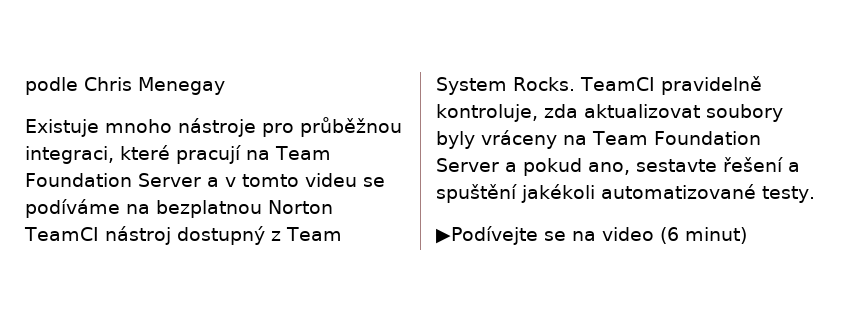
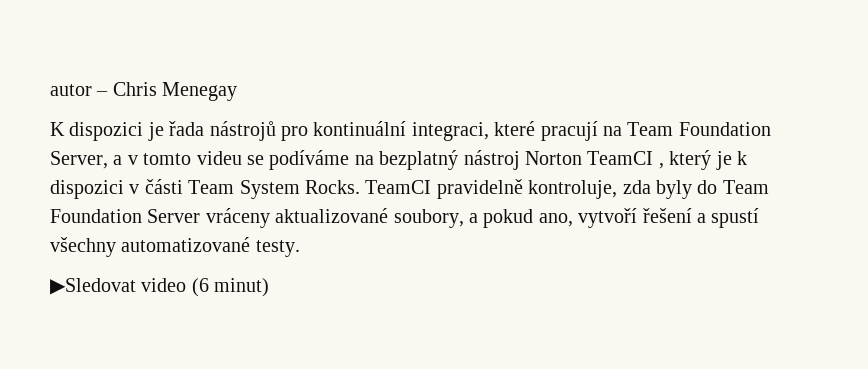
[25,77,78,95] podle -> [50,84,109,96] autor –
[25,117,402,137] Existuje mnoho nástroje pro průběžnou -> [50,121,407,141] K dispozici je řada nástrojů pro kontinuální
[137,173,201,187] Server -> [50,151,108,169] Server,
[156,200,333,218] [24,226,281,245] bezplatnou Norton TeamCI nástroj dostupný z -> [379,150,747,170] [50,179,183,199] bezplatný nástroj Norton TeamCI , který je k dispozici v části
[583,104,783,122] [436,130,761,149] [436,158,499,172] aktualizovat soubory byly vráceny na Team Foundation Server -> [655,180,769,199] [50,208,464,228] byly do Team Foundation Server vráceny aktualizované soubory,
[636,159,717,172] sestavte -> [578,208,638,228] vytvoří
[436,184,595,203] spuštění jakékoli -> [711,208,760,228] [50,237,116,257] spustí všechny
[436,226,596,245] ▶Podívejte se na -> [50,278,136,295] ▶Sledovat

